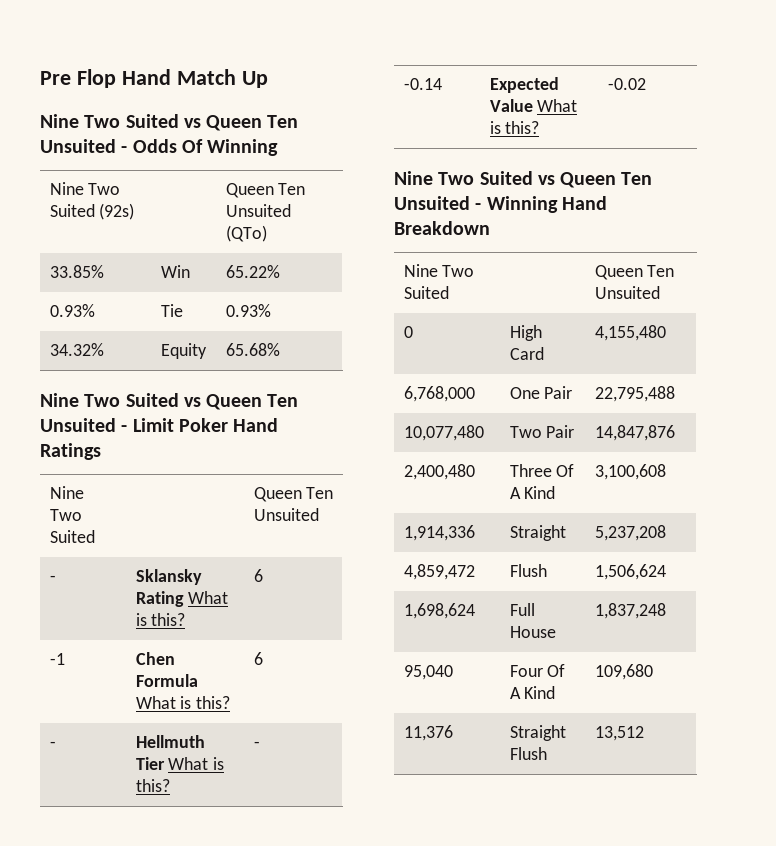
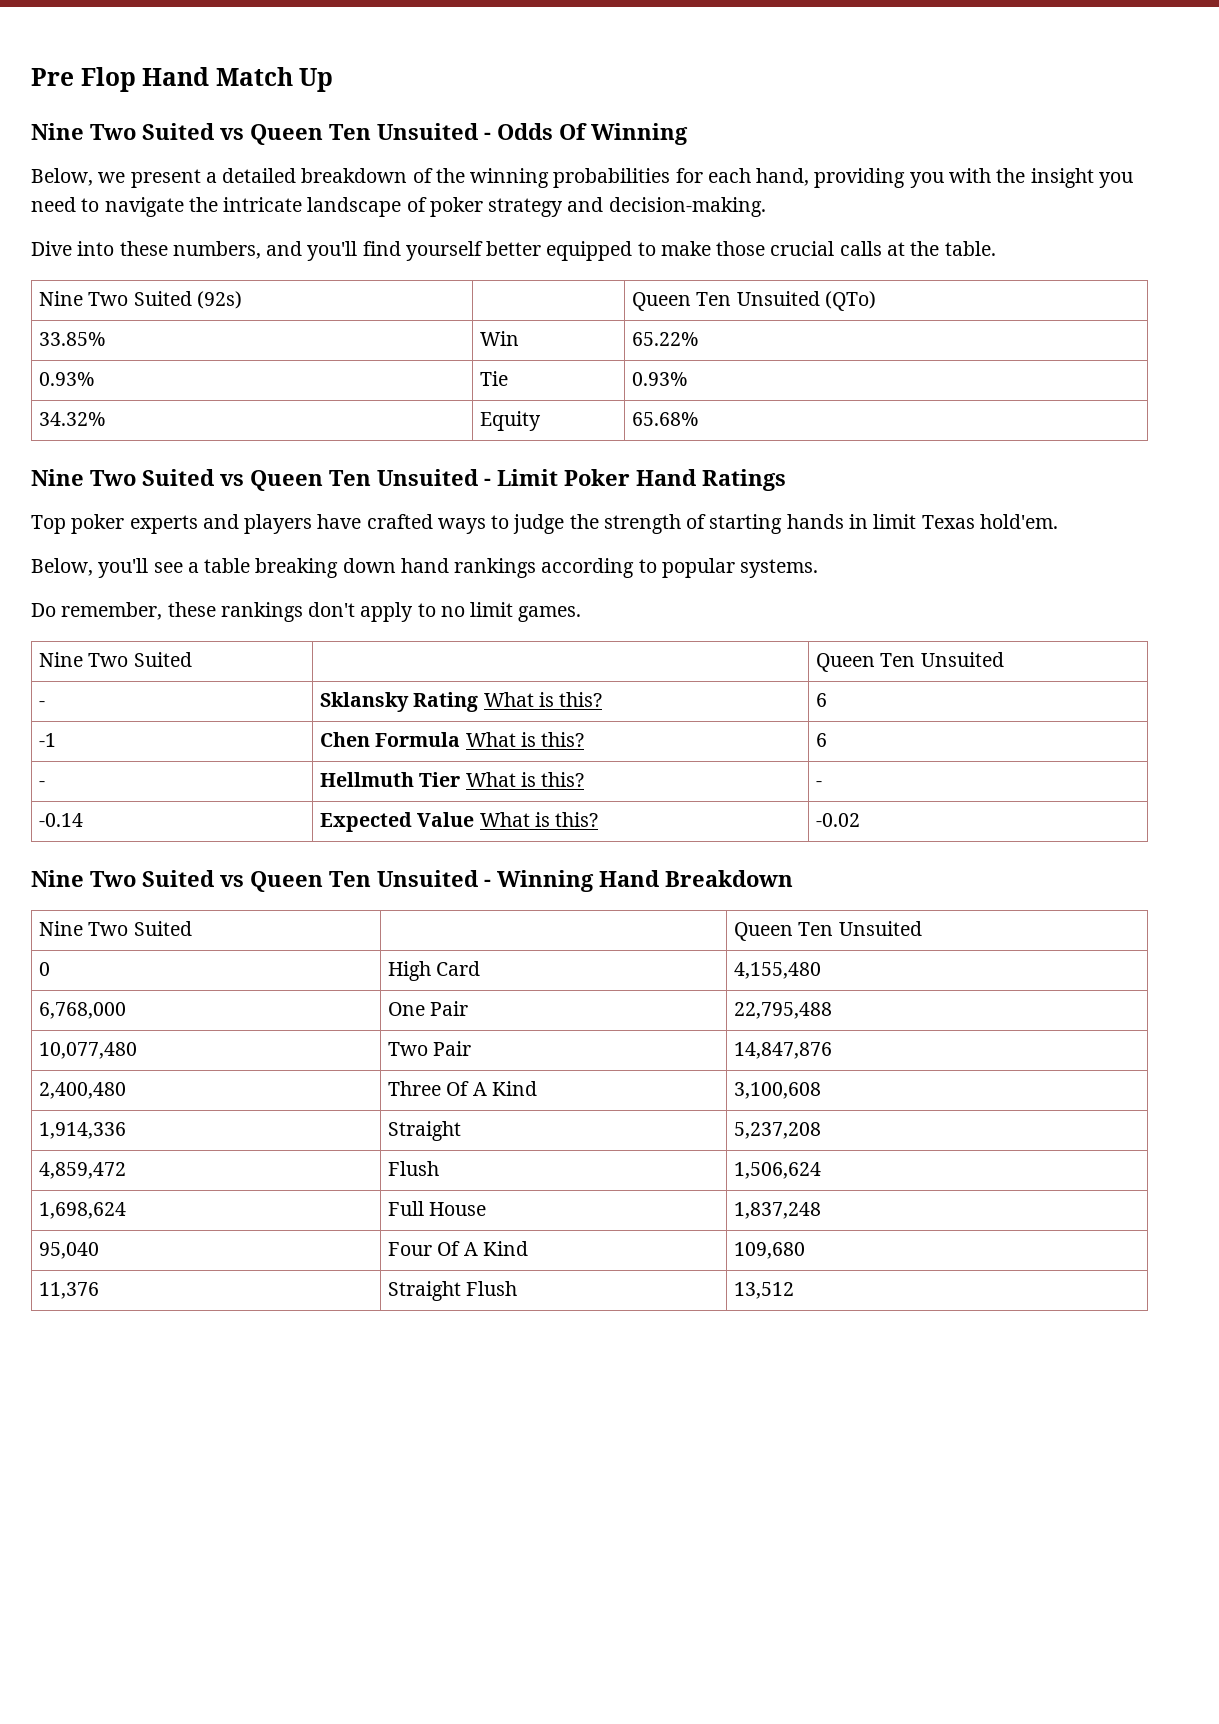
(279, 147) none -> [31,168,1133,188] [31,197,766,217] [31,241,996,261] // Below, we present a detailed breakdown of the winning probabilities for each hand, providing you with the insight you need to navigate the intricate landscape of poker strategy and decision-making. // Dive into these numbers, and you'll find yourself better equipped to make those crucial calls at the table.
(101, 451) none -> [31,514,1058,534] [31,558,819,578] [31,602,582,622] // Top poker experts and players have crafted ways to judge the strength of starting hands in limit Texas hold'em. // Below, you'll see a table breaking down hand rankings according to popular systems. // Do remember, these rankings don't apply to no limit games.

